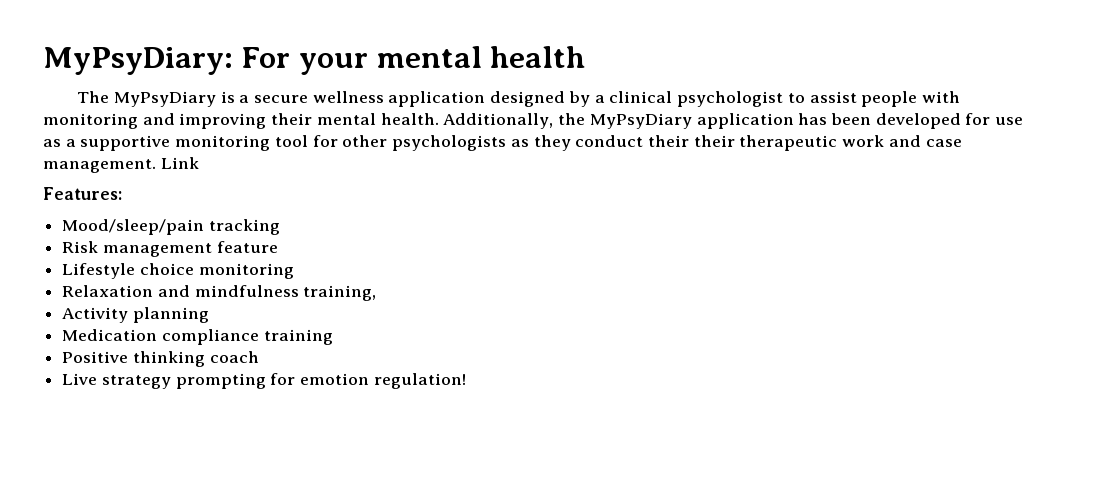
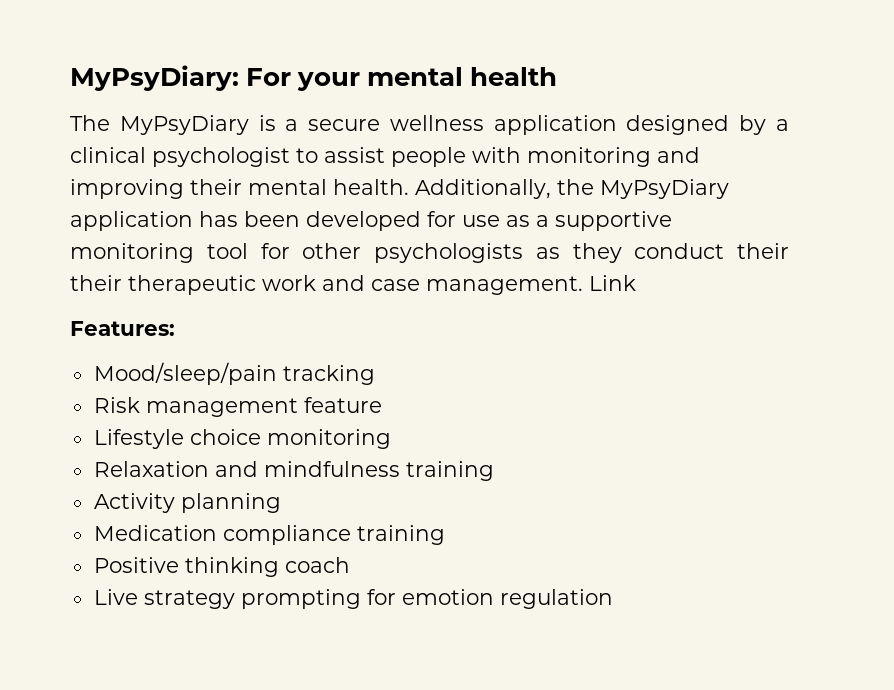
[303,285,377,301] training, -> [405,461,494,481] training
[373,373,466,389] regulation! -> [499,589,613,609] regulation

